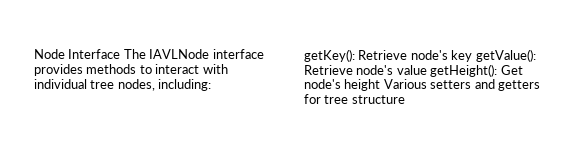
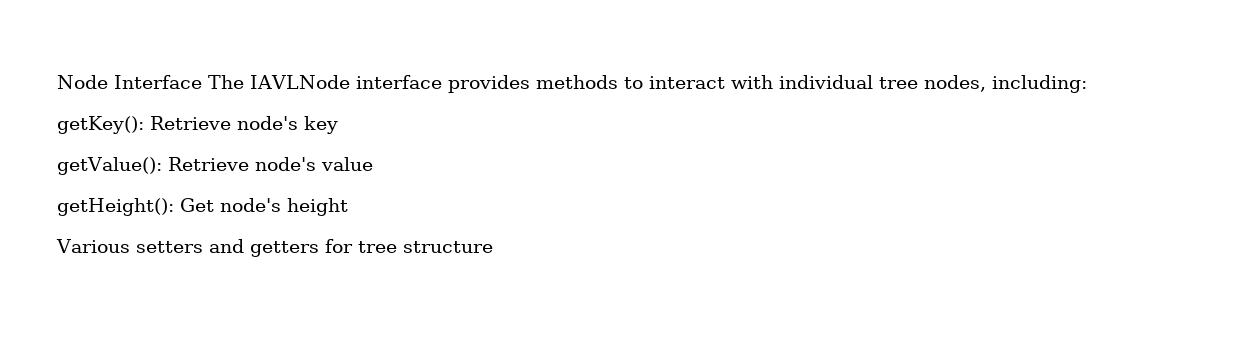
(473, 56) none -> (338, 125) //
(427, 70) none -> (373, 164) //
(381, 85) none -> (348, 207) //

